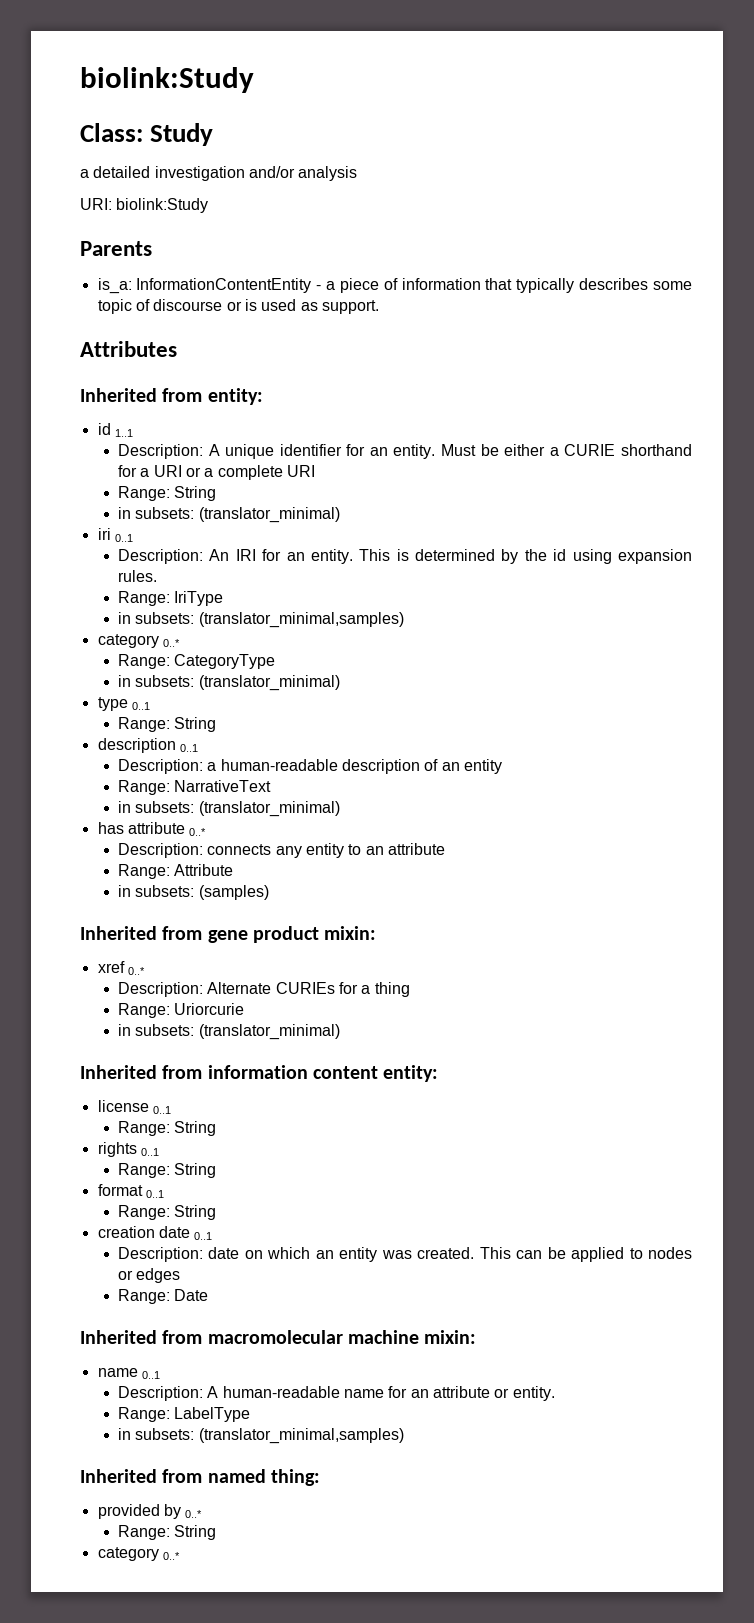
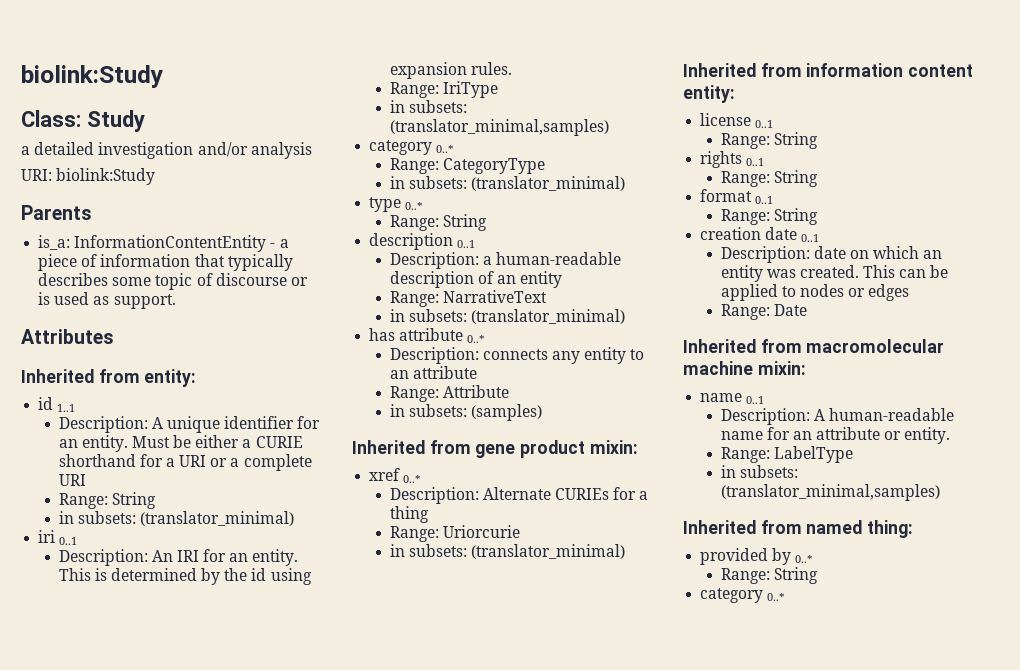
[131,702,150,710] 0..1 -> [405,202,424,210] 0..*

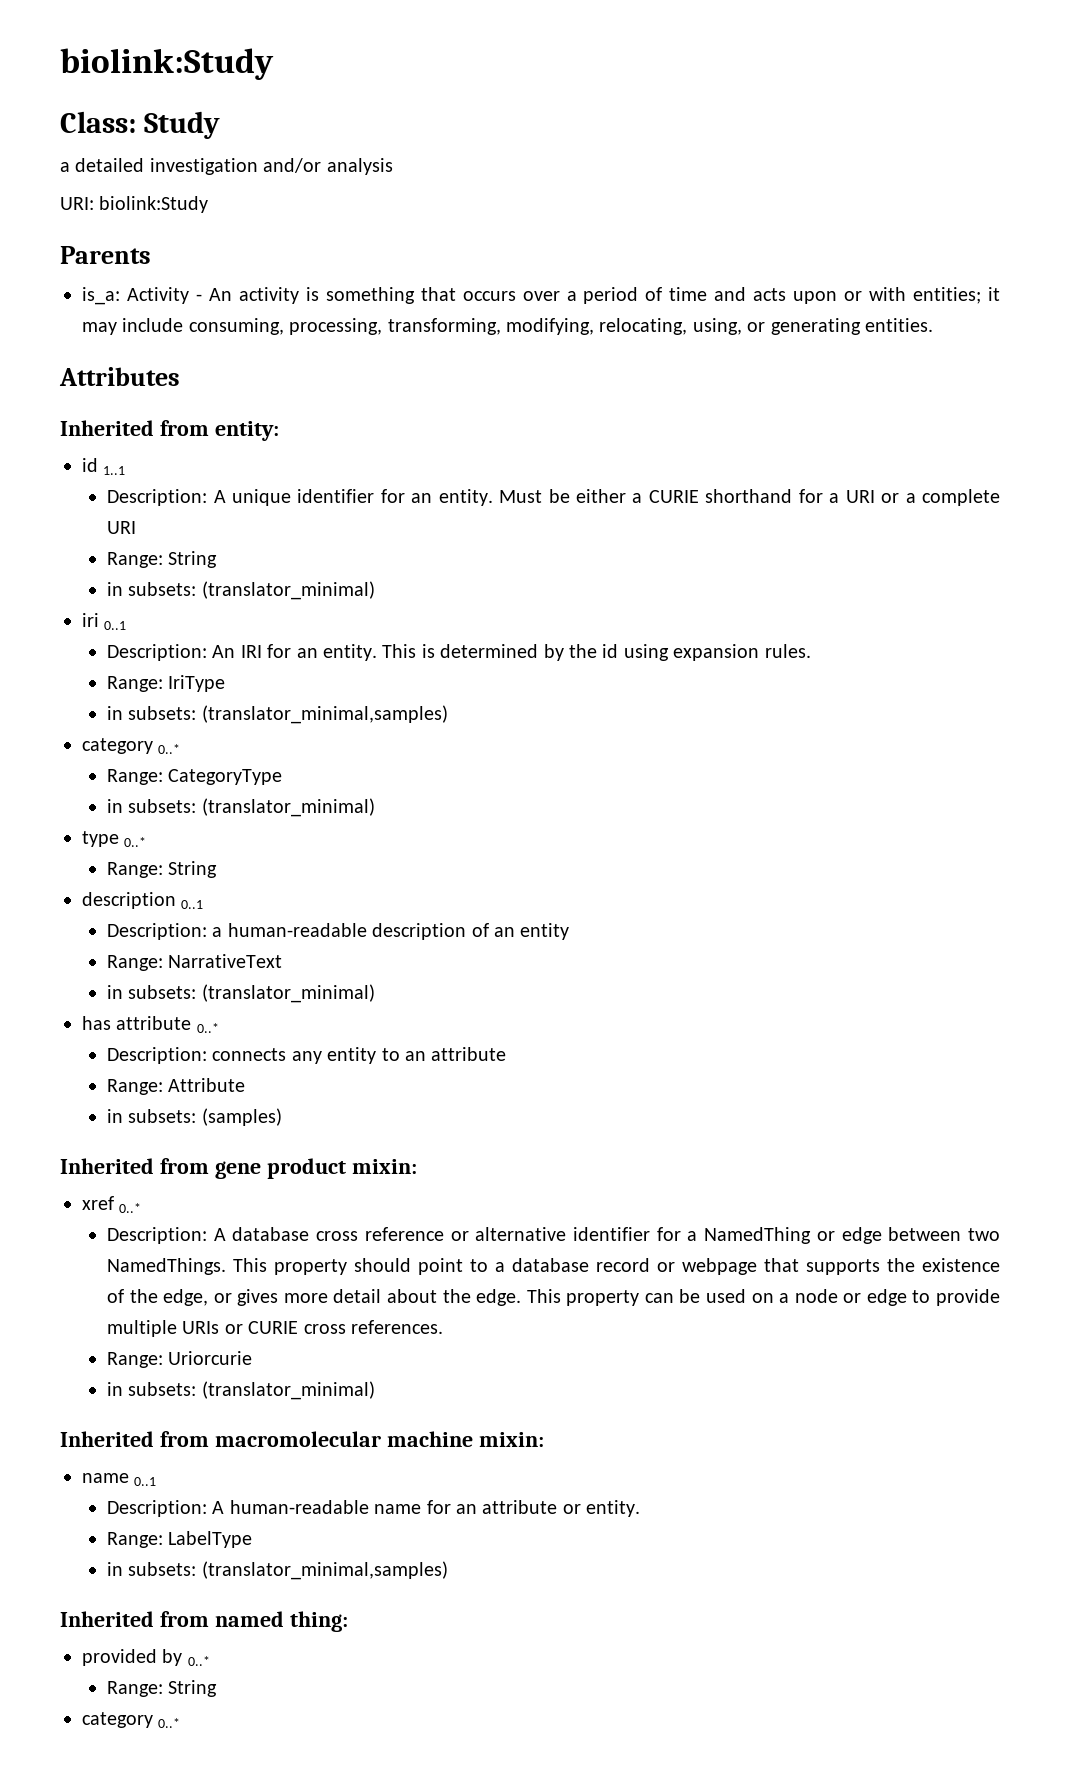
[74,235,289,252] [38,254,293,271] [38,273,308,290] [38,292,176,309] InformationContentEntity - a piece of information that typically describes some topic of discourse or is used as support. -> [126,287,1001,304] [82,318,933,335] Activity - An activity is something that occurs over a period of time and acts upon or with entities; it may include consuming, processing, transforming, modifying, relocating, using, or generating entities.
[482,487,649,500] [389,506,429,523] Alternate CURIEs for a thing -> [213,1227,1000,1244] [107,1258,1001,1275] [107,1289,1000,1306] [107,1320,444,1337] A database cross reference or alternative identifier for a NamedThing or edge between two NamedThings. This property should point to a database record or webpage that supports the existence of the edge, or gives more detail about the edge. This property can be used on a node or edge to provide multiple URIs or CURIE cross references.
[683,63,974,77] [683,85,735,103] [700,113,774,128] [720,132,818,149] [700,151,765,168] [720,170,818,187] [700,189,774,204] [720,208,818,225] [700,227,820,242] [720,246,943,263] [720,265,949,282] [720,284,910,301] [720,304,807,320] // Inherited from information content entity: // license 0..1 // Range: String // rights 0..1 // Range: String // format 0..1 // Range: String // creation date 0..1 // Description: date on which an entity was created. This can be applied to nodes or edges // Range: Date -> (375, 1390) none

